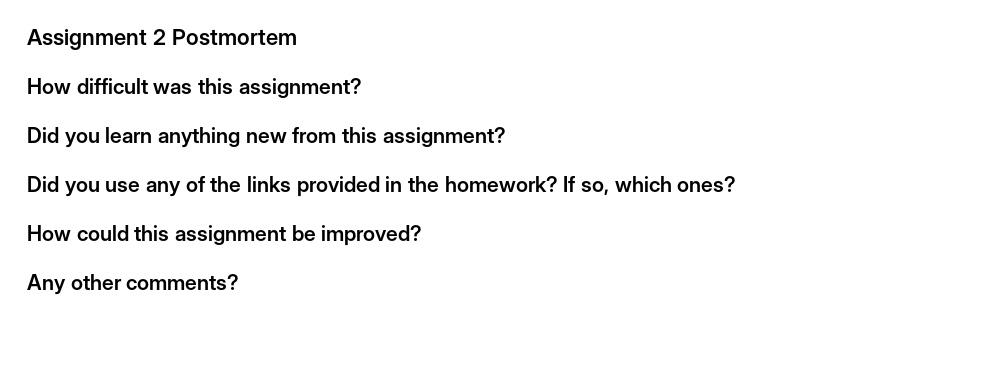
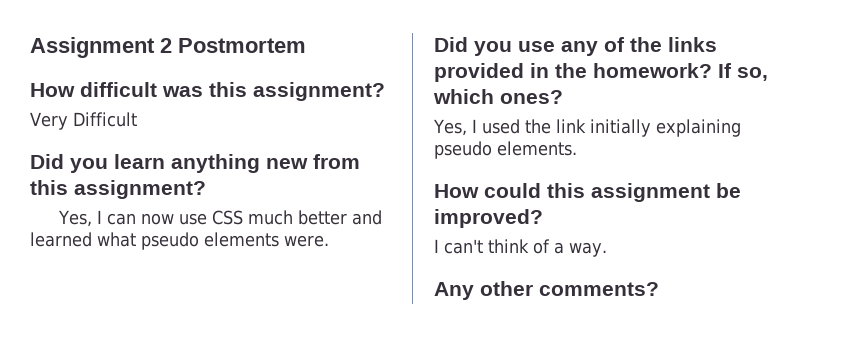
(362, 88) none -> [30,112,137,130] // Very Difficult
(506, 137) none -> [58,210,383,227] [30,232,329,250] // Yes, I can now use CSS much better and learned what pseudo elements were.
(737, 184) none -> [433,119,741,137] [434,141,577,159] // Yes, I used the link initially explaining pseudo elements.
(423, 235) none -> [434,239,607,257] // I can't think of a way.

